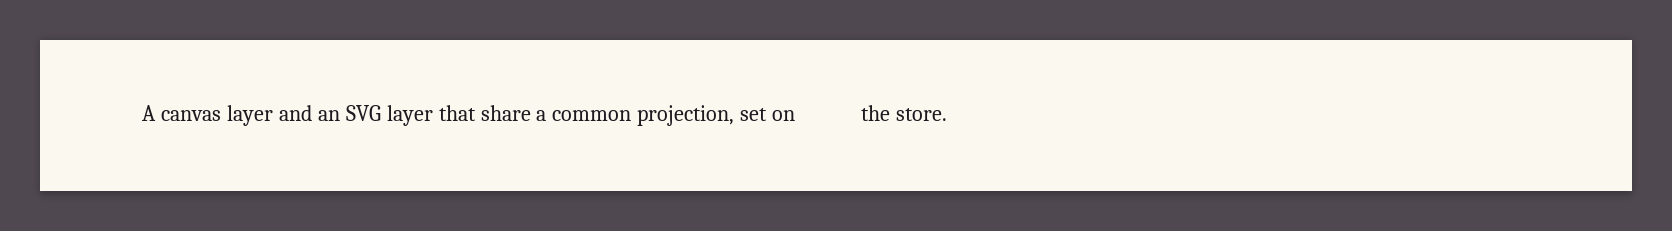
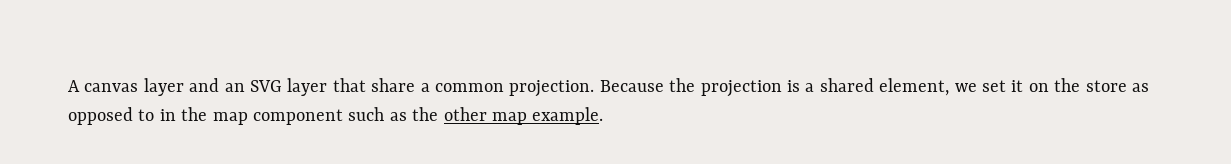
[637,105,947,126] projection, set on the store. -> [509,78,1149,97] [68,107,604,125] projection. Because the projection is a shared element, we set it on the store as opposed to in the map component such as the other map example.

